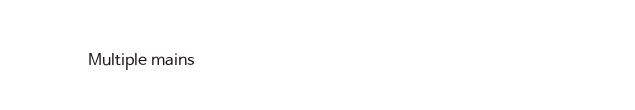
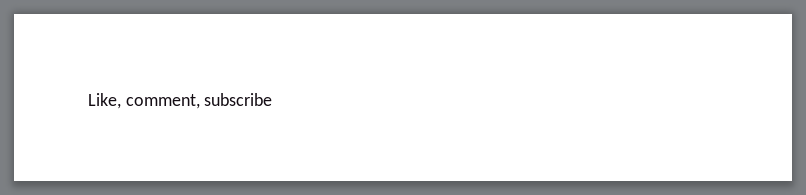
[88,53,196,70] Multiple mains -> [88,93,273,109] Like, comment, subscribe

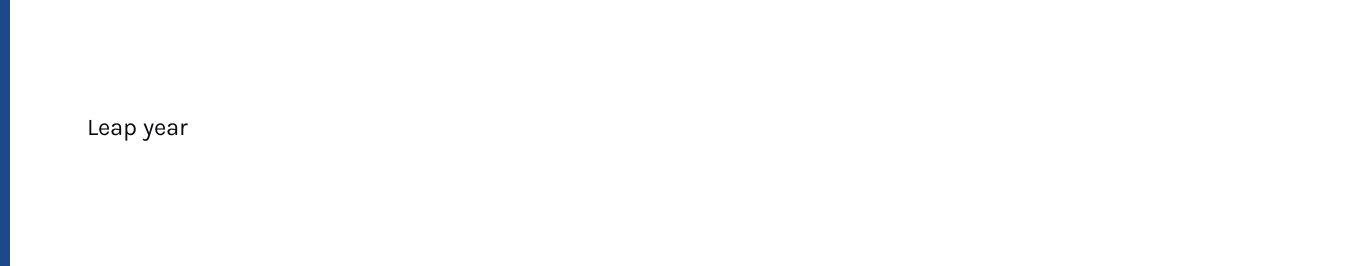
[88,93,273,109] Like, comment, subscribe -> [87,119,189,141] Leap year

